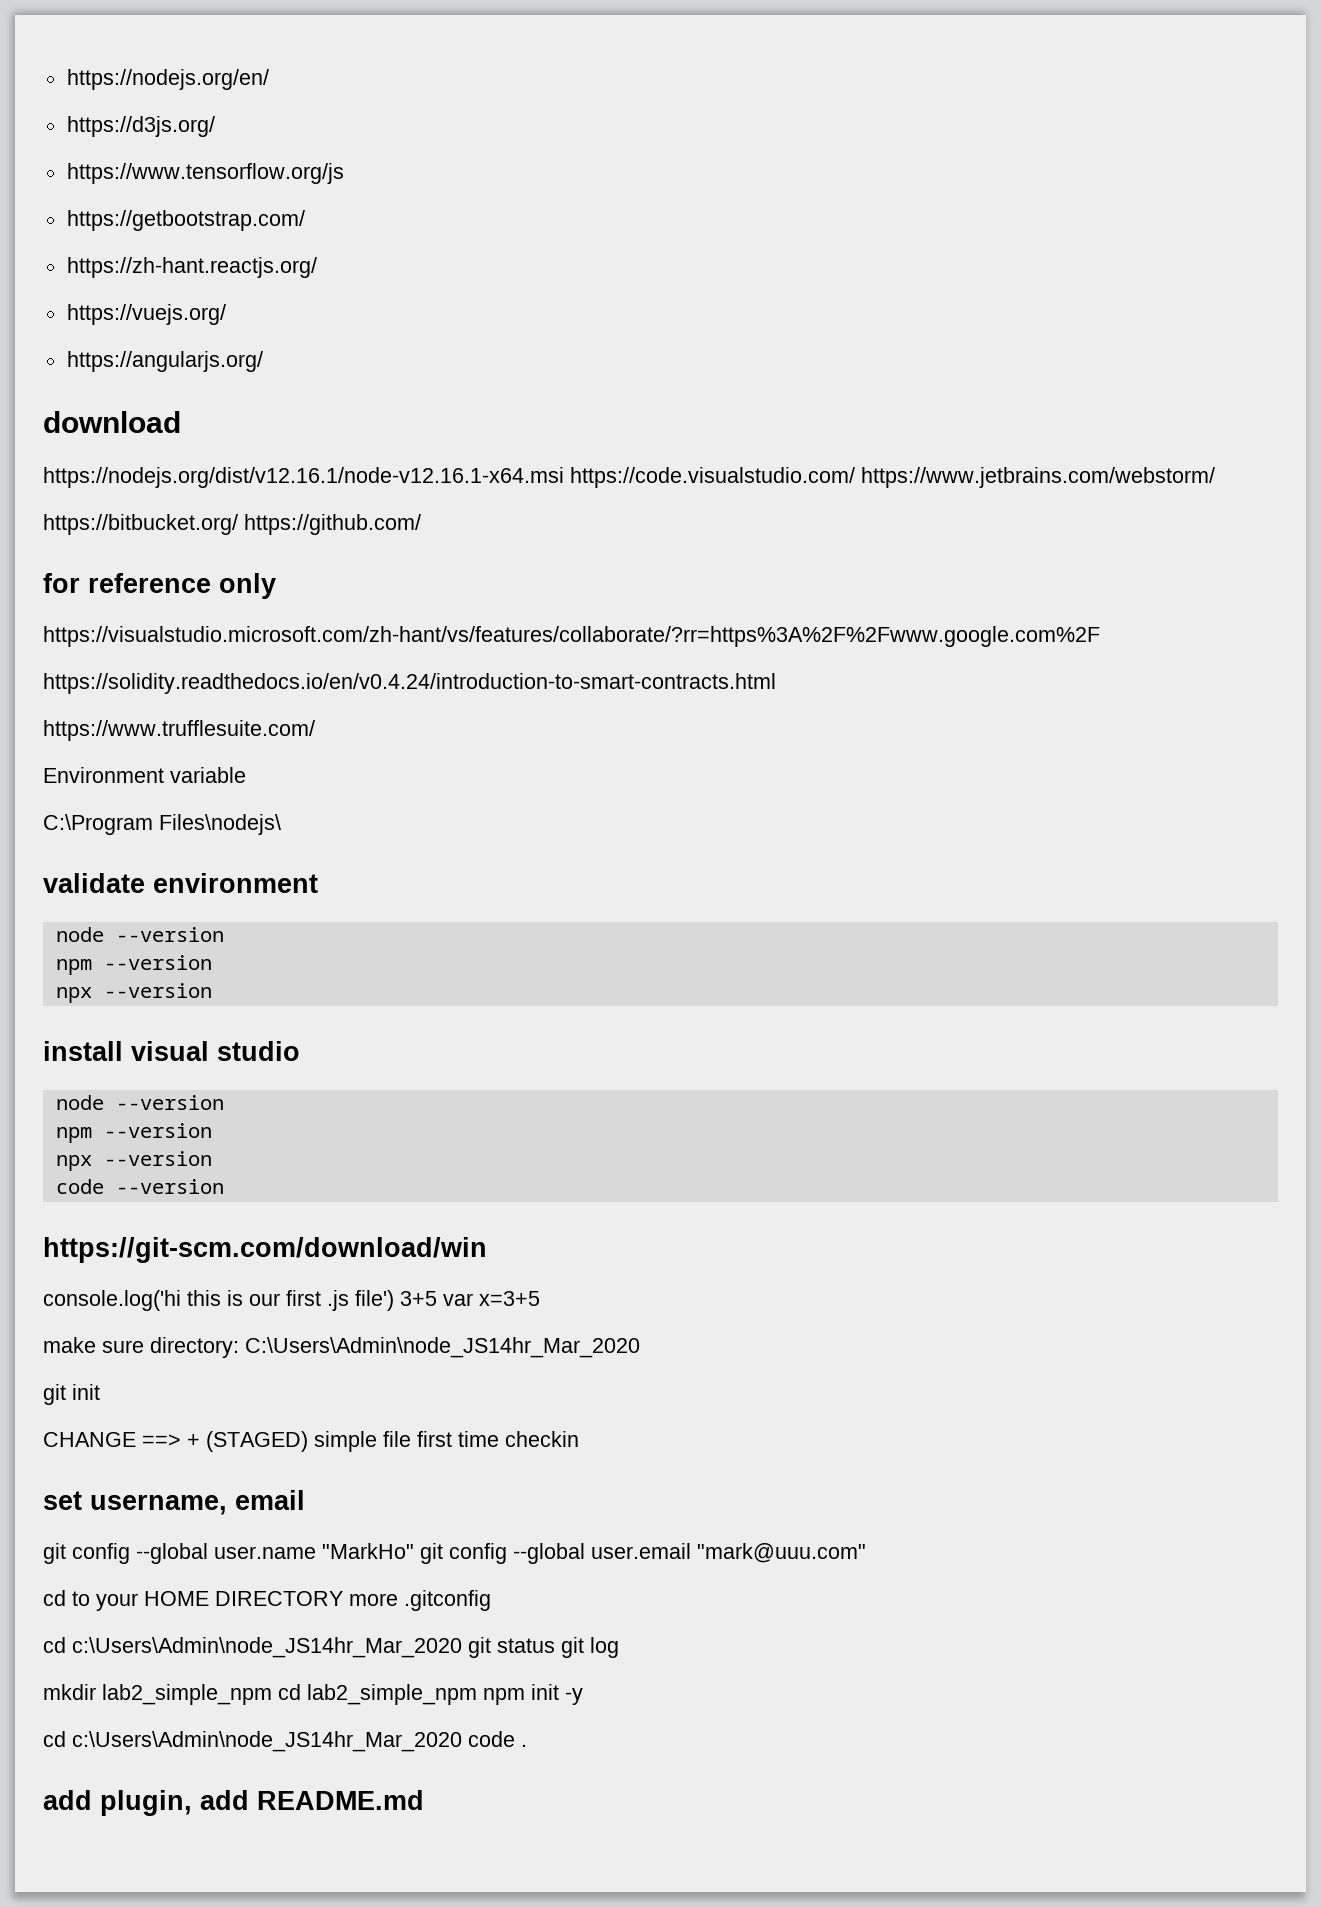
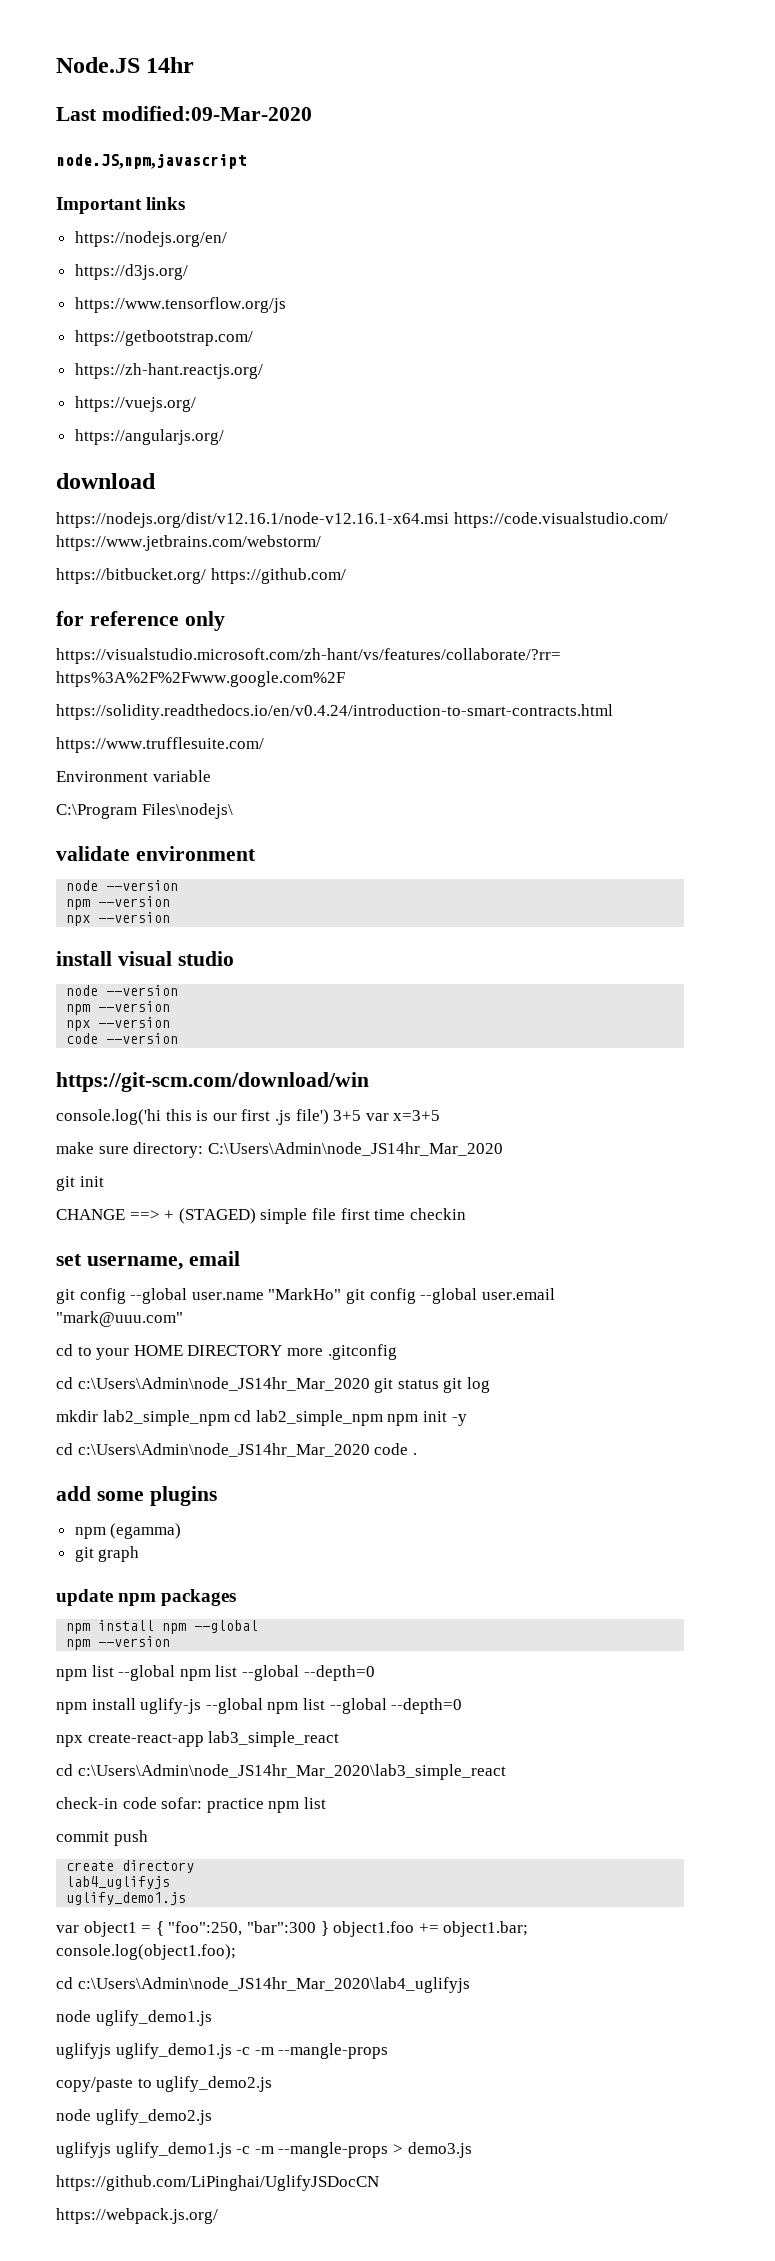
(66, 79) none -> [56,57,195,73] [56,106,312,121] [56,153,246,169] [56,197,186,214] Node.JS 14hr // Last modified:09-Mar-2020 // node.JS,npm,javascript // Important links //
[100,1790,424,1816] plugin, add README.md -> [96,1486,217,1506] [74,1523,182,1539] [74,1546,140,1562] [56,1589,237,1606] [66,1620,259,1634] [66,1636,171,1650] [56,1665,375,1681] [56,1698,463,1714] [56,1731,340,1747] [56,1764,506,1780] [56,1797,326,1813] [56,1830,148,1846] [66,1860,195,1873] [66,1876,171,1889] [66,1892,187,1905] [56,1921,529,1937] [56,1944,236,1960] [56,1977,470,1993] [56,2010,212,2026] [56,2043,389,2059] [56,2076,273,2092] [56,2109,212,2125] [56,2142,472,2158] [56,2175,379,2191] [56,2208,218,2224] some plugins // npm (egamma) // git graph // update npm packages // npm install npm --global // npm --version // npm list --global npm list --global --depth=0 // npm install uglify-js --global npm list --global --depth=0 // npx create-react-app lab3_simple_react // cd c:\Users\Admin\node_JS14hr_Mar_2020\lab3_simple_react // check-in code sofar: practice npm list // commit push // create directory // lab4_uglifyjs // uglify_demo1.js // var object1 = { "foo":250, "bar":300 } object1.foo += object1.bar; console.log(object1.foo); // cd c:\Users\Admin\node_JS14hr_Mar_2020\lab4_uglifyjs // node uglify_demo1.js // uglifyjs uglify_demo1.js -c -m --mangle-props // copy/paste to uglify_demo2.js // node uglify_demo2.js // uglifyjs uglify_demo1.js -c -m --mangle-props > demo3.js // https://github.com/LiPinghai/UglifyJSDocCN // https://webpack.js.org/

